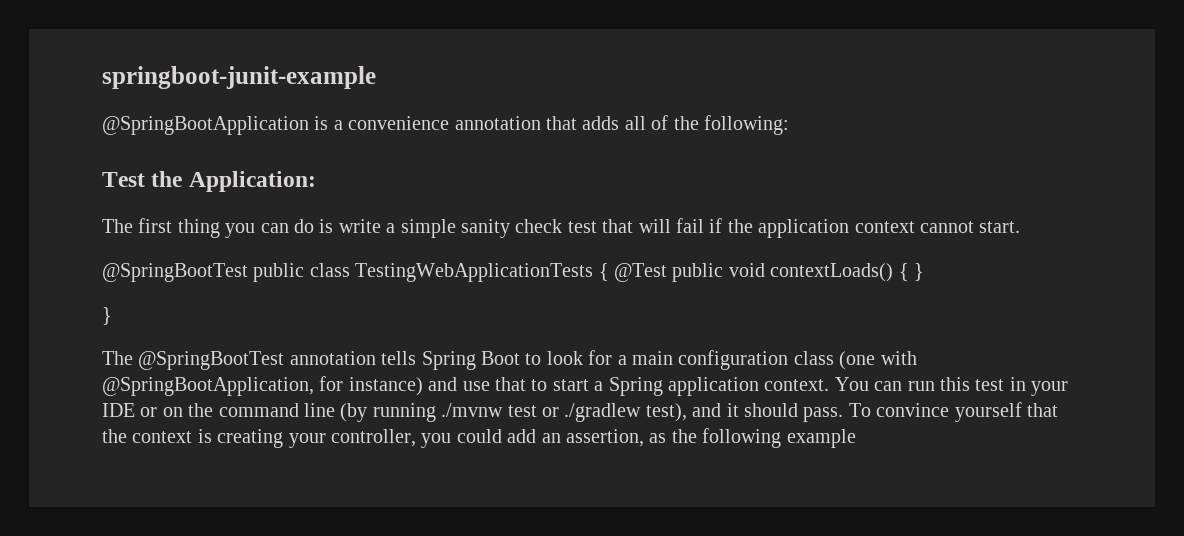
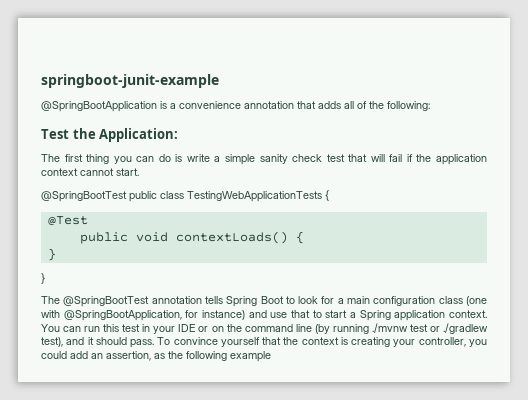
(609, 272) none -> (329, 195) //
(667, 272) none -> (88, 221) //
(909, 272) none -> (304, 237) //

